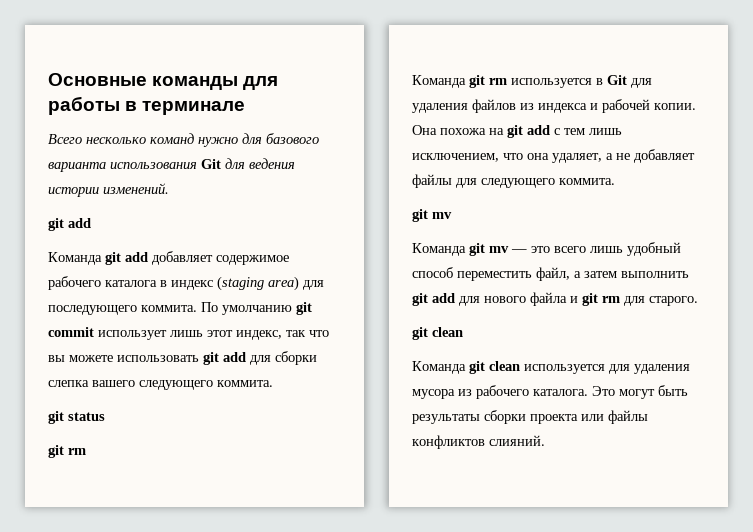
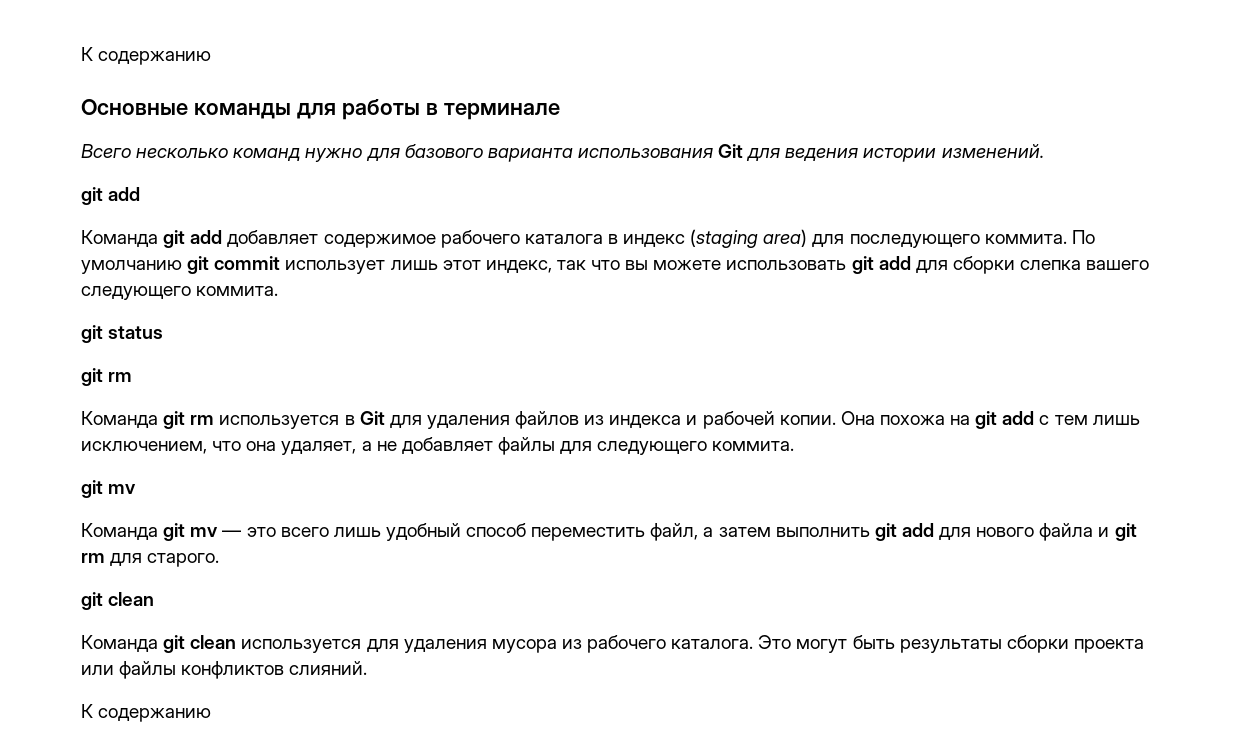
(48, 79) none -> [81,47,212,65] К содержанию //
(545, 440) none -> [81,704,212,722] // К содержанию

